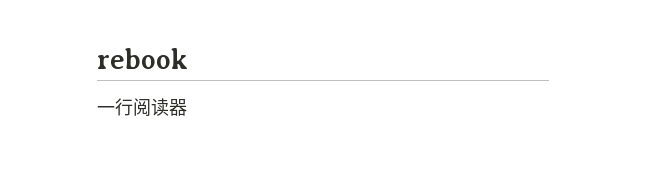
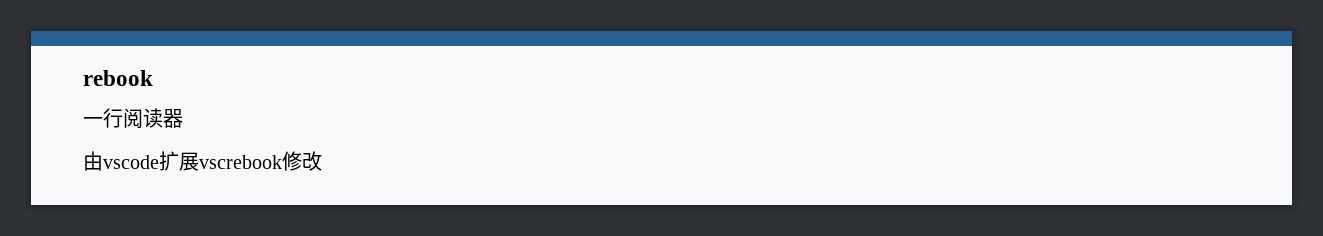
(187, 107) none -> [83,151,322,171] // 由vscode扩展vscrebook修改

